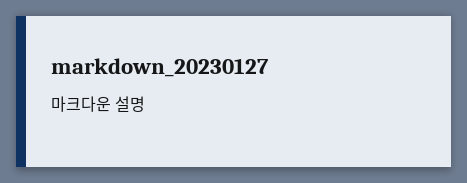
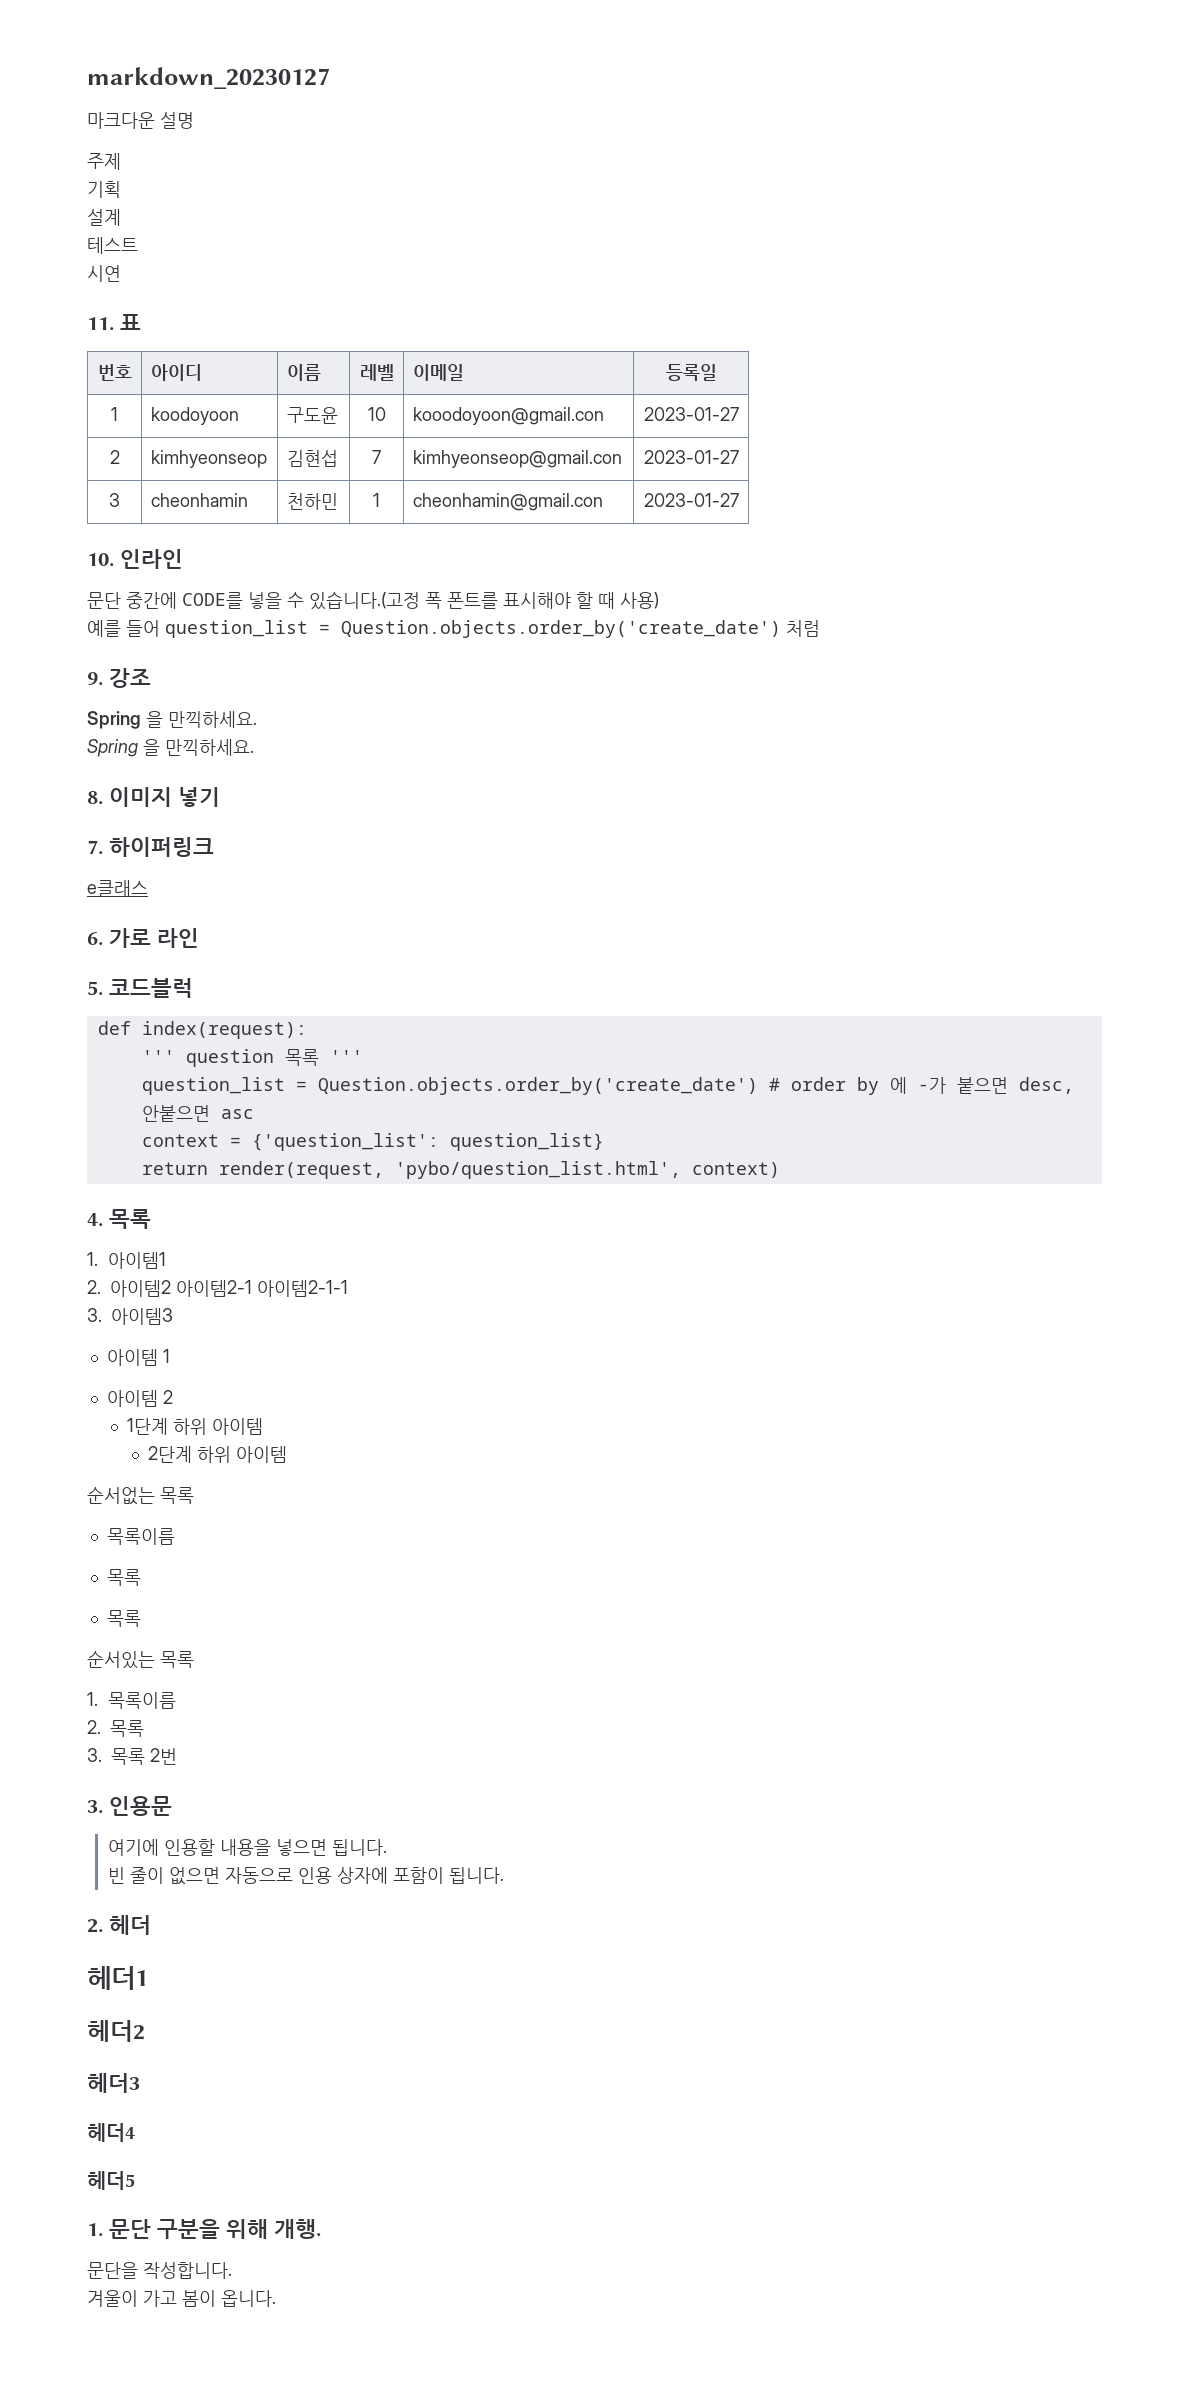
(146, 104) none -> [87,153,121,170] [87,181,121,198] [87,209,121,226] [87,237,138,254] [87,265,121,282] [87,314,141,331] [97,364,132,381] [150,364,202,381] [286,364,321,381] [359,364,394,381] [412,364,464,381] [665,364,717,381] [111,407,118,421] [150,407,239,425] [286,407,338,424] [367,407,386,421] [412,407,604,425] [643,407,739,421] [109,450,120,464] [150,450,267,468] [286,450,338,467] [372,450,381,464] [412,450,622,468] [643,450,739,464] [109,493,120,507] [150,493,248,507] [286,493,338,510] [373,493,380,507] [412,493,603,511] [643,493,739,507] [87,549,183,569] [87,591,659,610] [87,620,820,638] [87,668,151,688] [87,711,257,729] [87,739,254,757] [87,787,220,807] [87,837,214,857] [87,880,148,897] [87,928,199,948] [87,978,193,998] [97,1021,307,1039] [141,1049,363,1067] [141,1077,1074,1095] [141,1105,254,1122] [141,1133,604,1151] [141,1161,780,1179] [87,1209,151,1229] [87,1252,166,1269] [87,1280,348,1297] [87,1308,173,1325] [106,1349,170,1366] [106,1390,173,1407] [127,1418,264,1435] [147,1446,287,1463] [87,1486,194,1505] [106,1528,175,1545] [106,1569,141,1586] [106,1610,141,1627] [87,1650,194,1669] [87,1692,176,1709] [87,1720,144,1737] [87,1748,177,1765] [87,1796,172,1816] [107,1839,387,1856] [107,1867,504,1885] [87,1915,151,1935] [87,1966,148,1990] [87,2020,145,2042] [87,2073,140,2093] [87,2123,135,2142] [87,2171,135,2190] [87,2219,321,2239] [87,2262,232,2279] [87,2290,276,2307] // 주제 // 기획 // 설계 // 테스트 // 시연 // 11. 표 // 번호 | 아이디 | 이름 | 레벨 | 이메일 | 등록일 // 1 | koodoyoon | 구도윤 | 10 | kooodoyoon@gmail.con | 2023-01-27 // 2 | kimhyeonseop | 김현섭 | 7 | kimhyeonseop@gmail.con | 2023-01-27 // 3 | cheonhamin | 천하민 | 1 | cheonhamin@gmail.con | 2023-01-27 // 10. 인라인 // 문단 중간에 CODE를 넣을 수 있습니다.(고정 폭 폰트를 표시해야 할 때 사용) // 예를 들어 question_list = Question.objects.order_by('create_date') 처럼 // 9. 강조 // Spring 을 만끽하세요. // Spring 을 만끽하세요. // 8. 이미지 넣기 // 7. 하이퍼링크 // e클래스 // 6. 가로 라인 // 5. 코드블럭 // def index(request): // ''' question 목록 ''' // question_list = Question.objects.order_by('create_date') # order by 에 -가 붙으면 desc, 안붙으면 asc // context = {'question_list': question_list} // return render(request, 'pybo/question_list.html', context) // 4. 목록 // 1. 아이템1 // 2. 아이템2 아이템2-1 아이템2-1-1 // 3. 아이템3 // 아이템 1 // 아이템 2 // 1단계 하위 아이템 // 2단계 하위 아이템 // 순서없는 목록 // 목록이름 // 목록 // 목록 // 순서있는 목록 // 1. 목록이름 // 2. 목록 // 3. 목록 2번 // 3. 인용문 // 여기에 인용할 내용을 넣으면 됩니다. // 빈 줄이 없으면 자동으로 인용 상자에 포함이 됩니다. // 2. 헤더 // 헤더1 // 헤더2 // 헤더3 // 헤더4 // 헤더5 // 1. 문단 구분을 위해 개행. // 문단을 작성합니다. // 겨울이 가고 봄이 옵니다.

